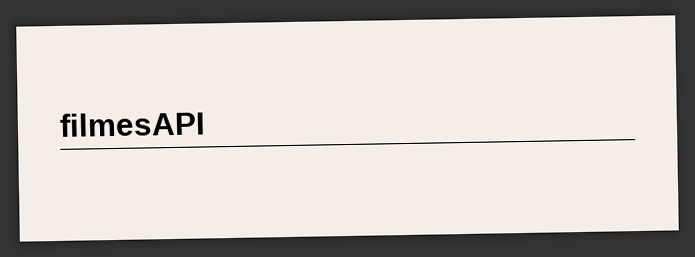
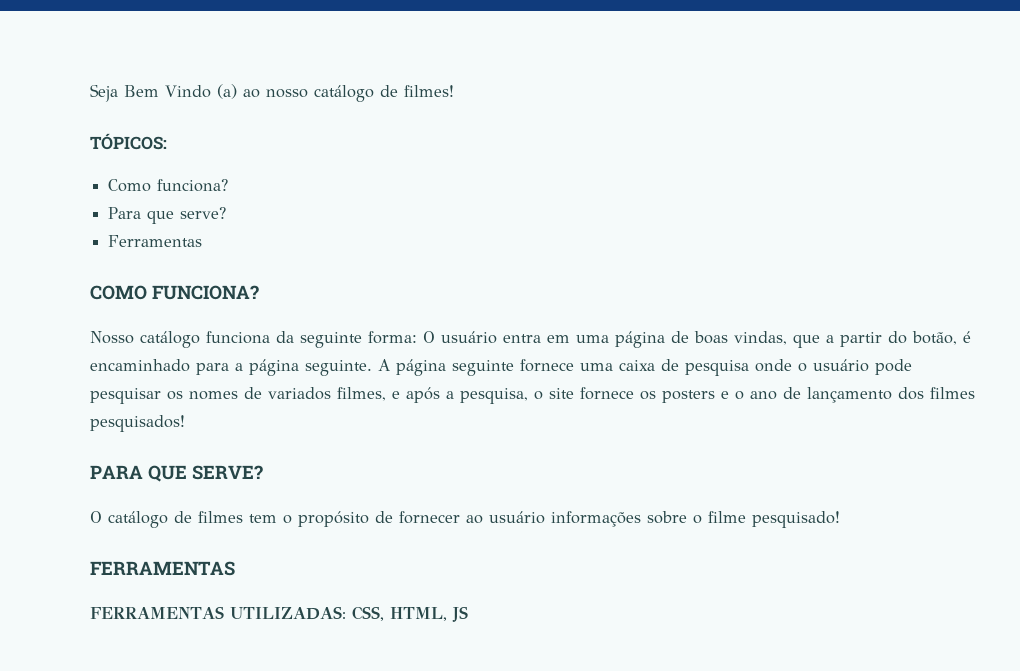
[59,111,206,137] filmesAPI -> [90,84,454,102] [90,133,167,150] [108,179,229,192] [108,207,227,224] [108,235,203,247] [90,285,259,300] [90,331,971,348] [90,359,912,376] [90,387,975,404] [90,415,185,432] [90,465,263,482] [90,511,840,528] [90,561,235,576] [90,606,468,622] Seja Bem Vindo (a) ao nosso catálogo de filmes! // TÓPICOS: // Como funciona? // Para que serve? // Ferramentas // COMO FUNCIONA? // Nosso catálogo funciona da seguinte forma: O usuário entra em uma página de boas vindas, que a partir do botão, é encaminhado para a página seguinte. A página seguinte fornece uma caixa de pesquisa onde o usuário pode pesquisar os nomes de variados filmes, e após a pesquisa, o site fornece os posters e o ano de lançamento dos filmes pesquisados! // PARA QUE SERVE? // O catálogo de filmes tem o propósito de fornecer ao usuário informações sobre o filme pesquisado! // FERRAMENTAS // FERRAMENTAS UTILIZADAS: CSS, HTML, JS

